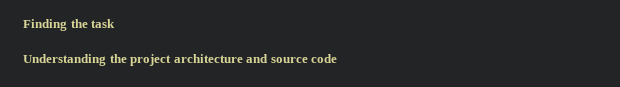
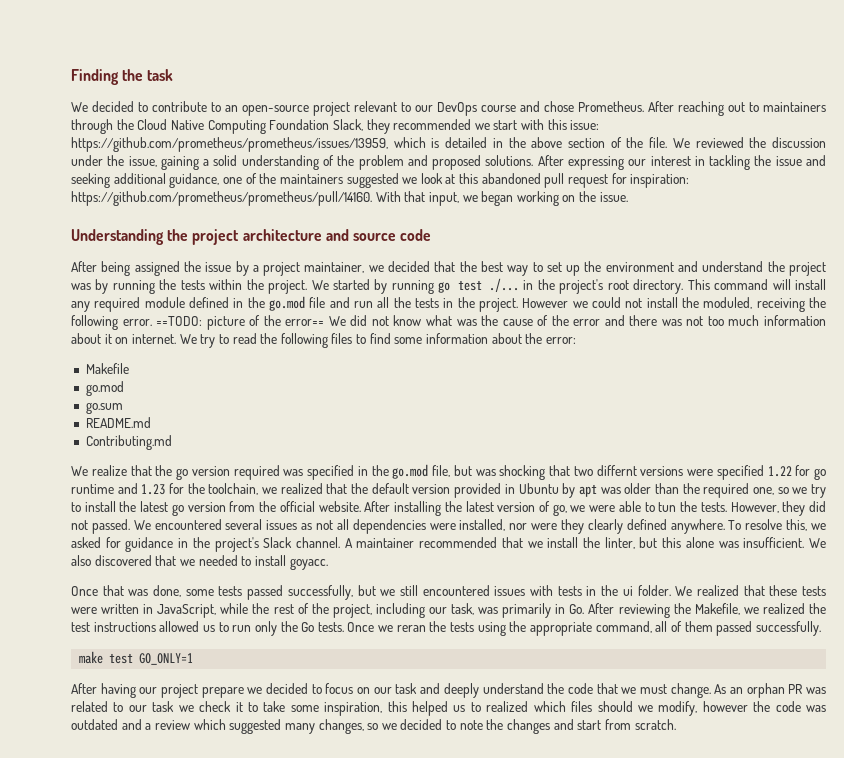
(116, 23) none -> [71,101,826,116] [71,119,600,134] [71,137,826,152] [71,155,827,170] [71,173,690,188] [71,191,628,206] // We decided to contribute to an open-source project relevant to our DevOps course and chose Prometheus. After reaching out to maintainers through the Cloud Native Computing Foundation Slack, they recommended we start with this issue: https://github.com/prometheus/prometheus/issues/13959, which is detailed in the above section of the file. We reviewed the discussion under the issue, gaining a solid understanding of the problem and proposed solutions. After expressing our interest in tackling the issue and seeking additional guidance, one of the maintainers suggested we look at this abandoned pull request for inspiration: https://github.com/prometheus/prometheus/pull/14160. With that input, we began working on the issue.
(338, 58) none -> [71,261,827,276] [71,278,827,294] [71,296,827,312] [71,315,826,330] [71,333,576,348] [85,363,129,374] [85,381,124,396] [85,402,123,414] [85,417,151,428] [85,435,172,450] [71,464,826,480] [71,483,826,498] [71,501,827,516] [71,519,827,534] [71,537,826,552] [71,555,328,570] [71,585,826,600] [71,603,826,618] [71,621,821,636] [79,651,194,665] [71,683,826,698] [71,701,826,716] [71,719,676,734] // After being assigned the issue by a project maintainer, we decided that the best way to set up the environment and understand the project was by running the tests within the project. We started by running go test ./... in the project's root directory. This command will install any required module defined in the go.mod file and run all the tests in the project. However we could not install the moduled, receiving the following error. ==TODO: picture of the error== We did not know what was the cause of the error and there was not too much information about it on internet. We try to read the following files to find some information about the error: // Makefile // go.mod // go.sum // README.md // Contributing.md // We realize that the go version required was specified in the go.mod file, but was shocking that two differnt versions were specified 1.22 for go runtime and 1.23 for the toolchain, we realized that the default version provided in Ubuntu by apt was older than the required one, so we try to install the latest go version from the official website. After installing the latest version of go, we were able to tun the tests. However, they did not passed. We encountered several issues as not all dependencies were installed, nor were they clearly defined anywhere. To resolve this, we asked for guidance in the project's Slack channel. A maintainer recommended that we install the linter, but this alone was insufficient. We also discovered that we needed to install goyacc. // Once that was done, some tests passed successfully, but we still encountered issues with tests in the ui folder. We realized that these tests were written in JavaScript, while the rest of the project, including our task, was primarily in Go. After reviewing the Makefile, we realized the test instructions allowed us to run only the Go tests. Once we reran the tests using the appropriate command, all of them passed successfully. // make test GO_ONLY=1 // After having our project prepare we decided to focus on our task and deeply understand the code that we must change. As an orphan PR was related to our task we check it to take some inspiration, this helped us to realized which files should we modify, however the code was outdated and a review which suggested many changes, so we decided to note the changes and start from scratch.

